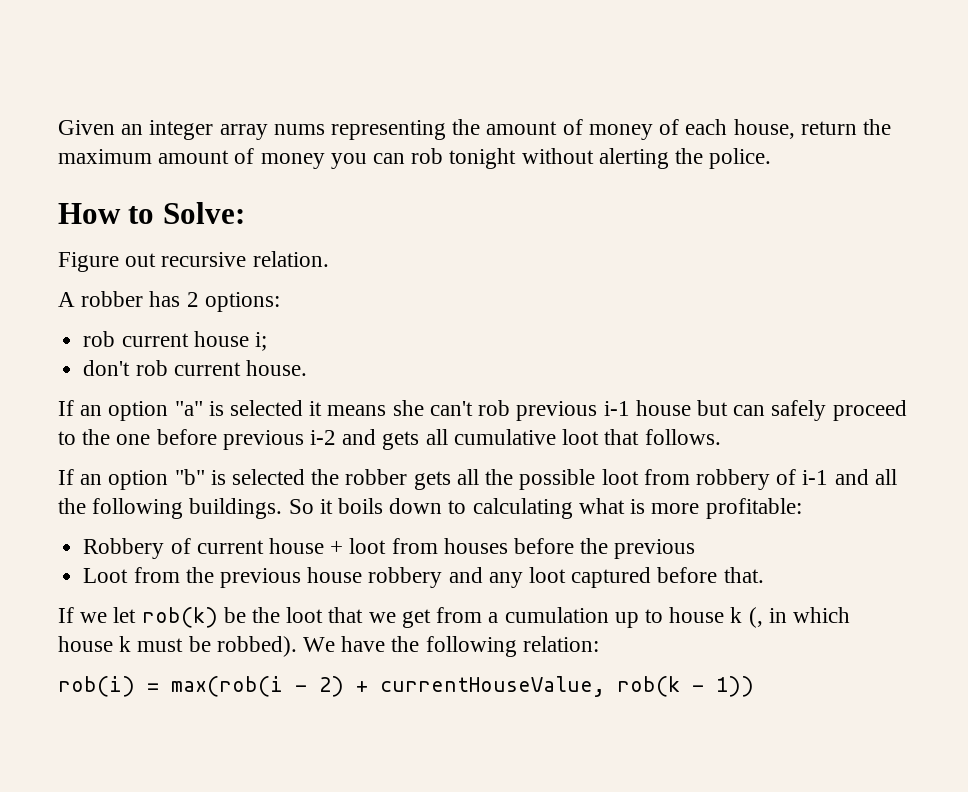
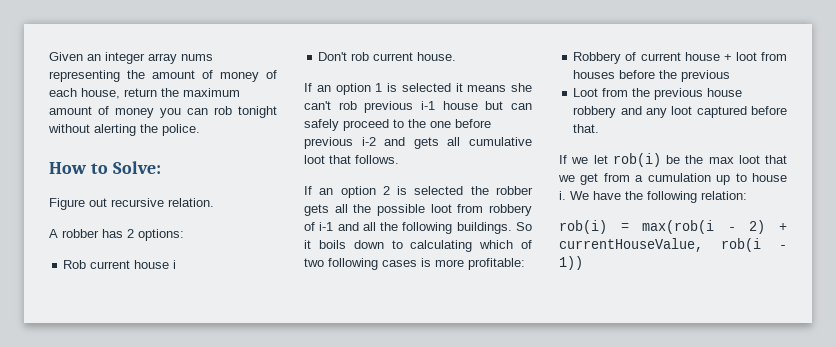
[83,331,267,351] [83,360,131,376] rob current house i; // don't -> [63,260,177,269] [318,52,348,61] Rob current house i // Don't
[174,401,203,416] "a" -> [375,83,383,92] 1
[174,469,205,485] "b" -> [382,186,390,195] 2
[578,498,625,514] what -> [479,240,532,249] [304,258,417,270] which of two following cases
[141,607,218,628] rob(k) -> [612,153,661,167] rob(i)
(281, 615) none -> [708,157,734,164] max
[730,607,850,628] [58,636,297,657] k (, in which house k must be robbed). -> [559,191,566,200] i.
[617,676,680,697] rob(k -> [721,238,761,252] rob(i

